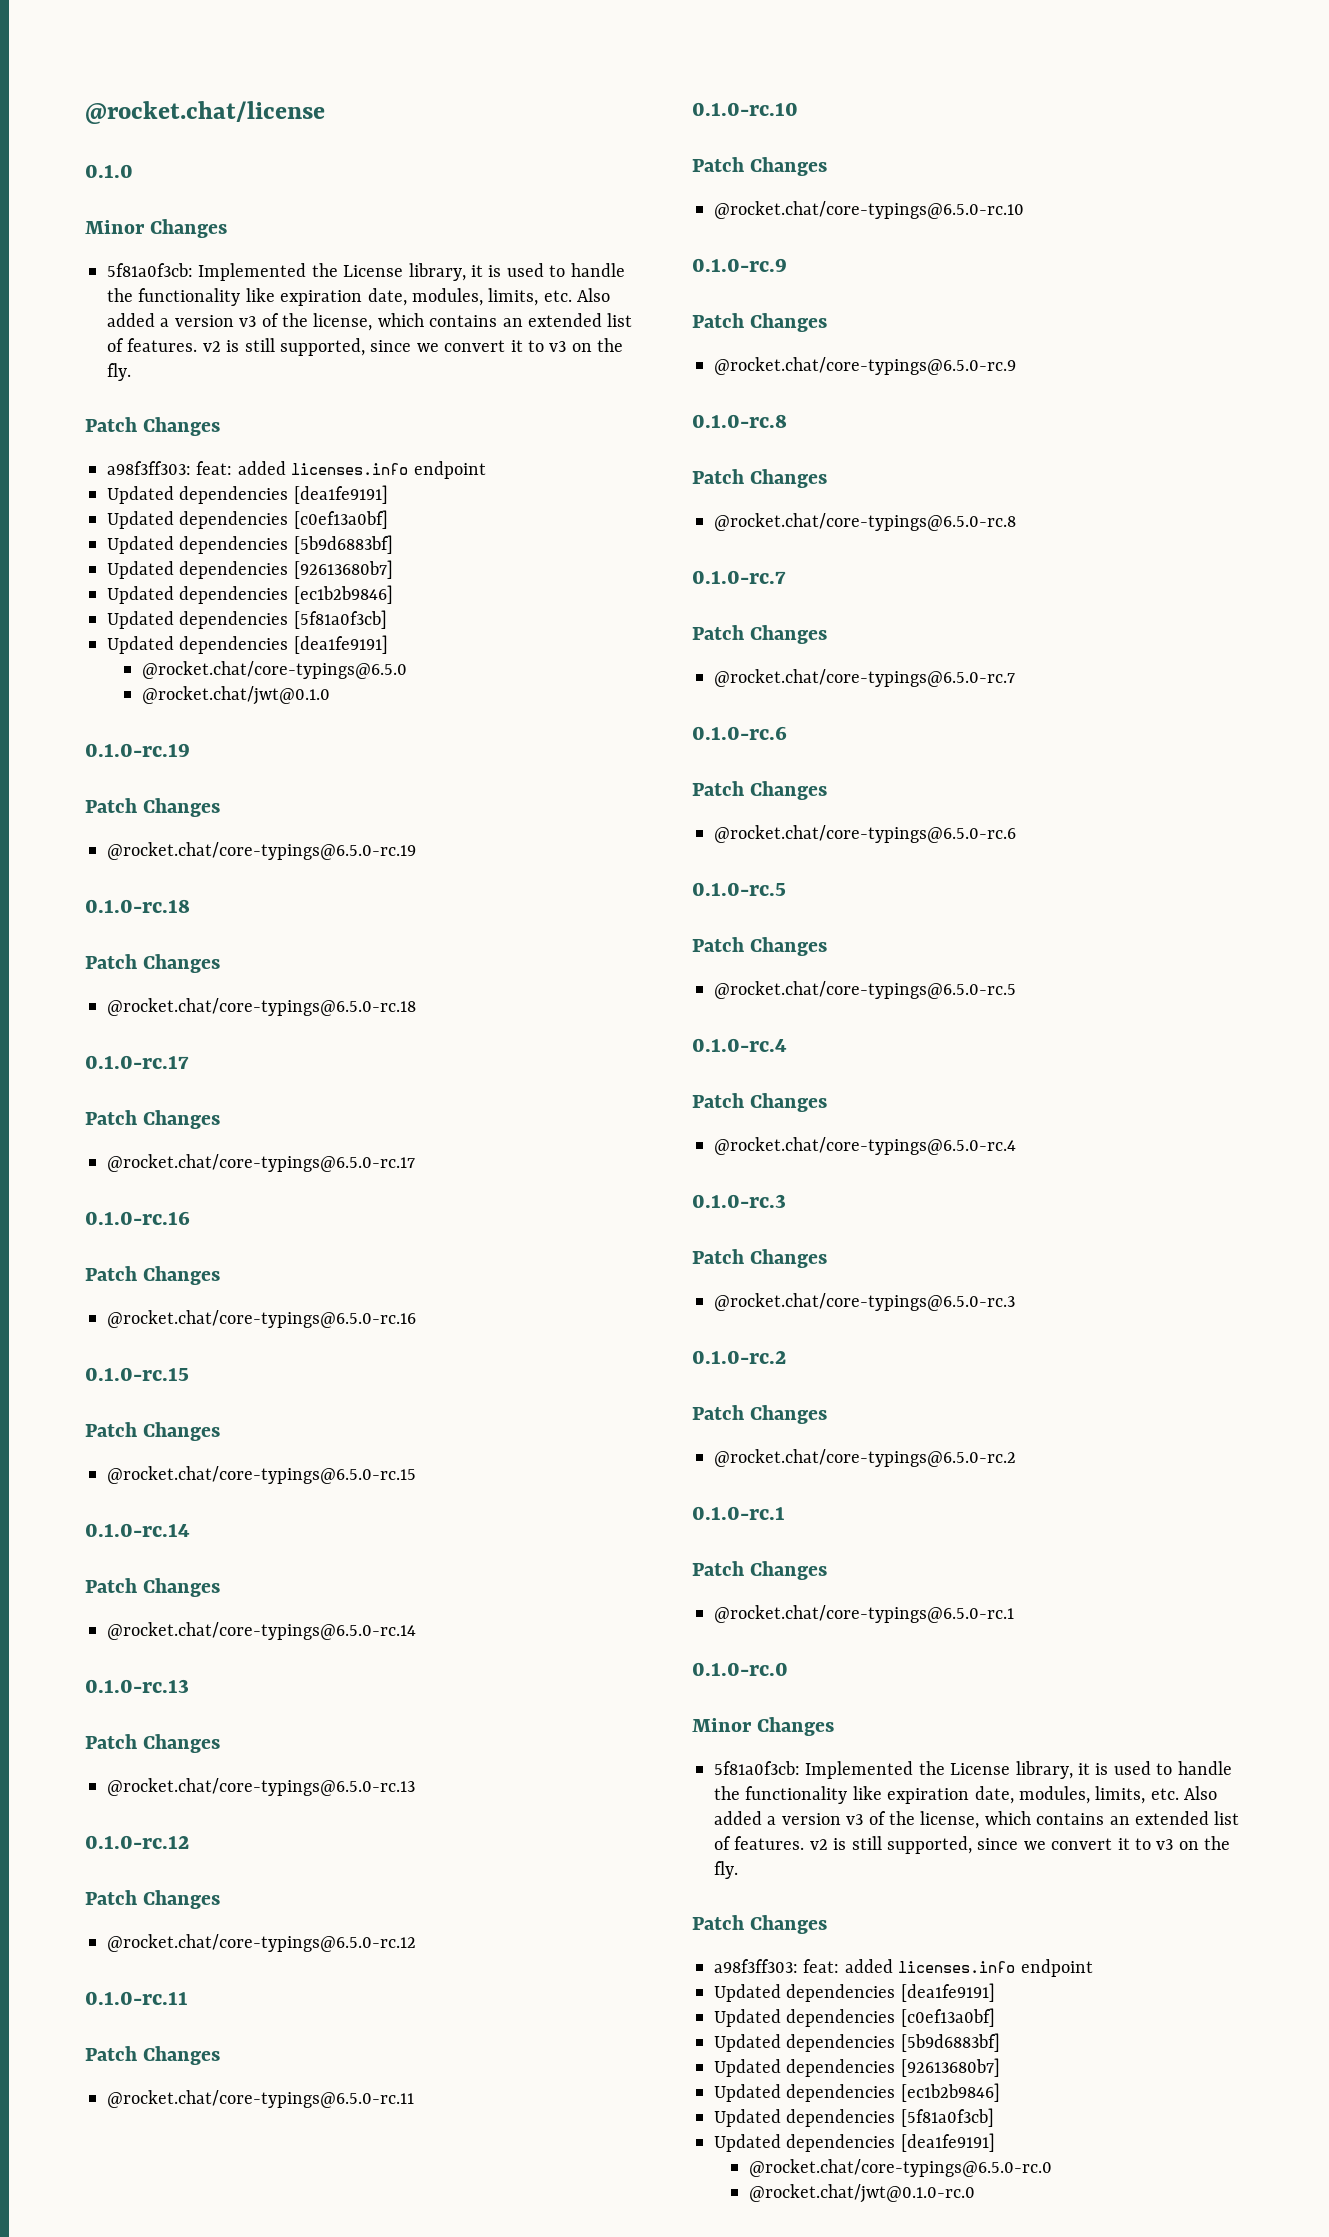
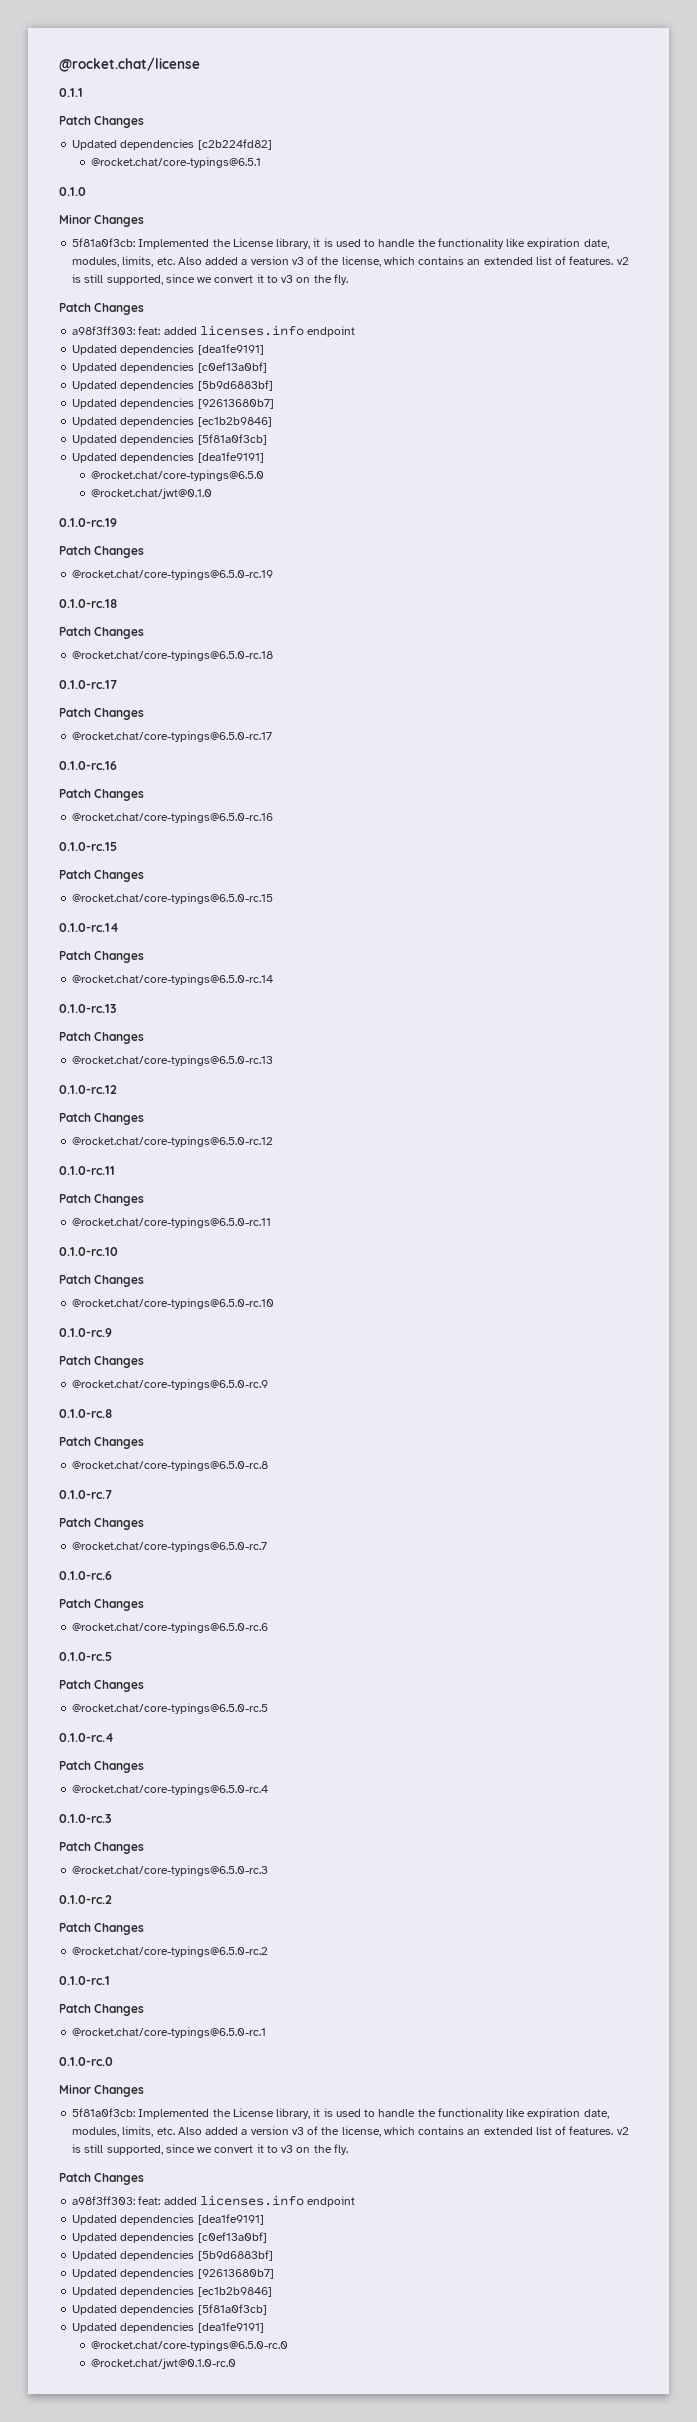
(325, 112) none -> [59,88,83,97] [59,116,145,128] [72,139,272,150] [91,157,262,168] // 0.1.1 // Patch Changes // Updated dependencies [c2b224fd82] // @rocket.chat/core-typings@6.5.1

